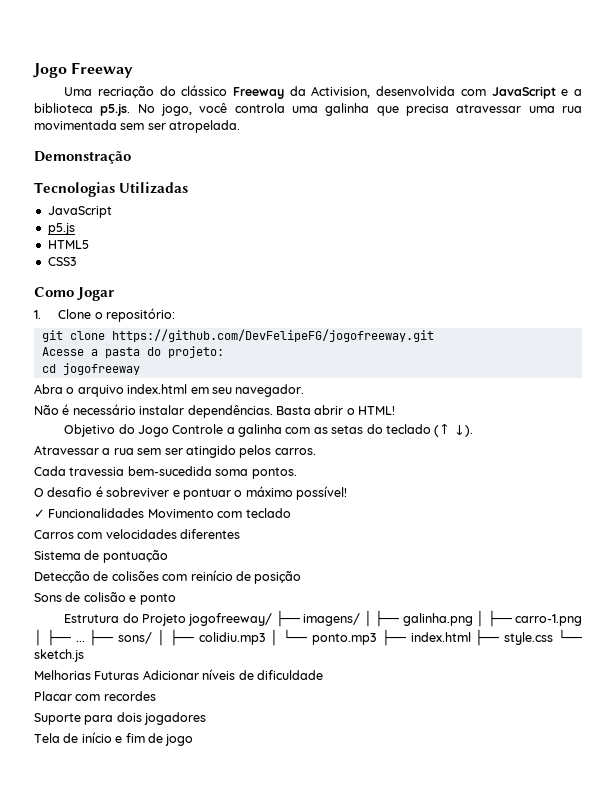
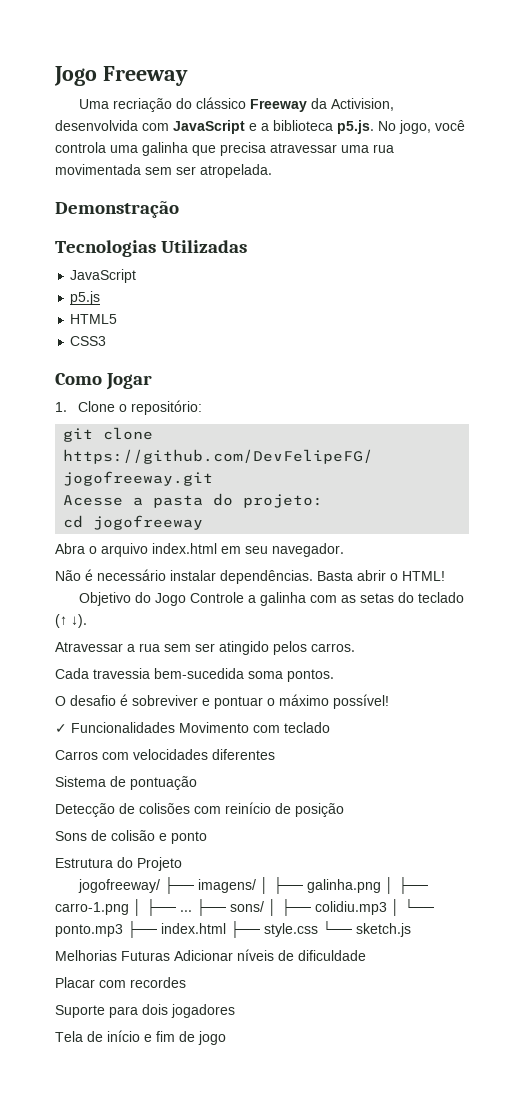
(187, 620) none -> (182, 864) //

